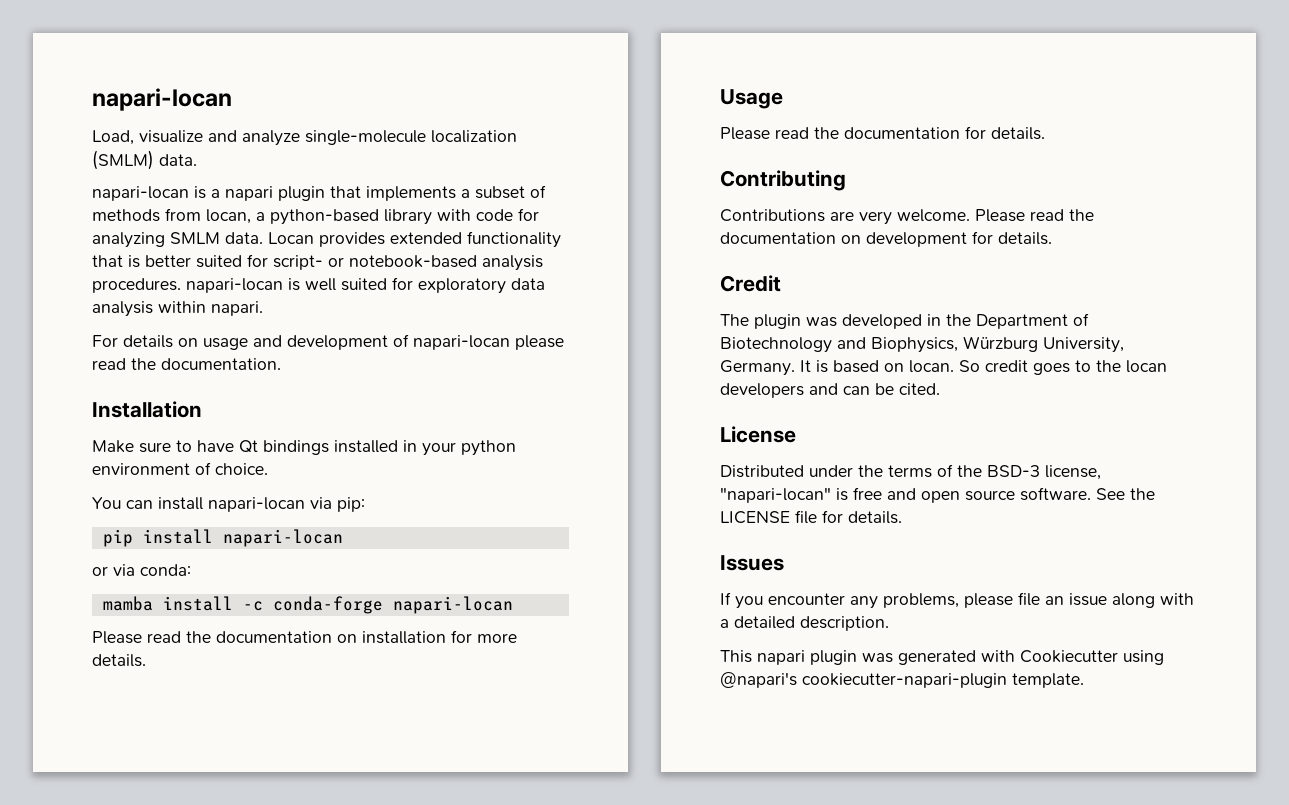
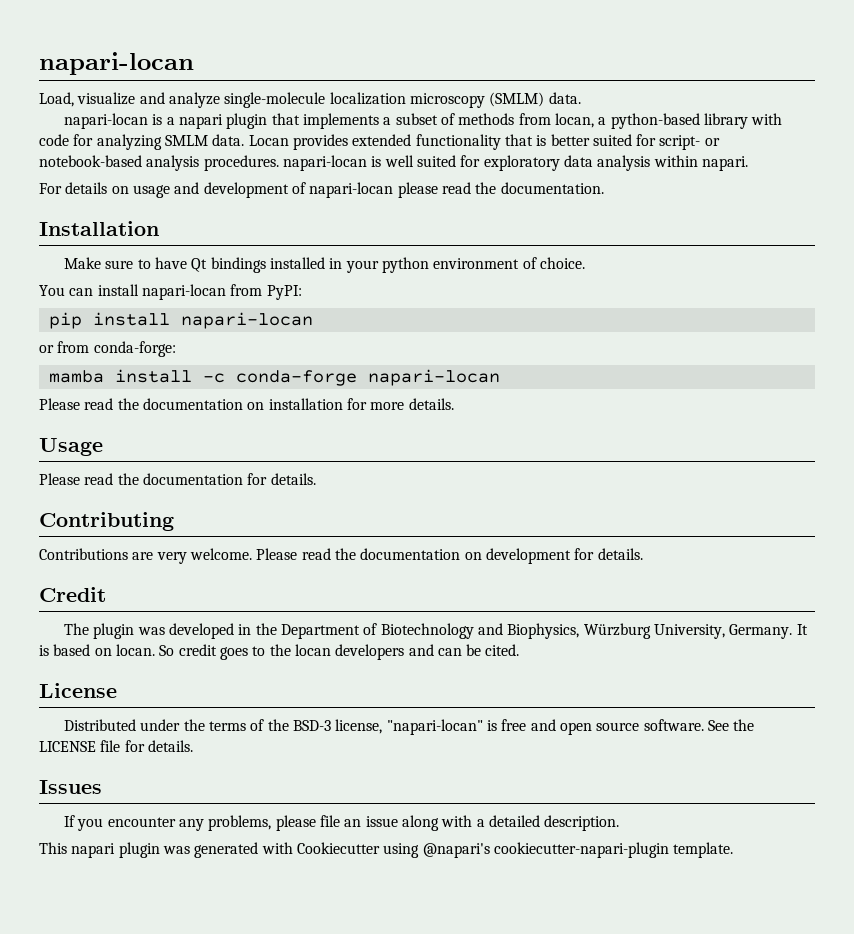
(517, 136) none -> [409,93,485,108] microscopy
[310,497,365,512] via pip: -> [230,284,302,300] from PyPI:
[113,564,191,576] via conda: -> [57,341,176,357] from conda-forge:

